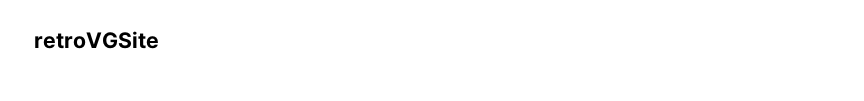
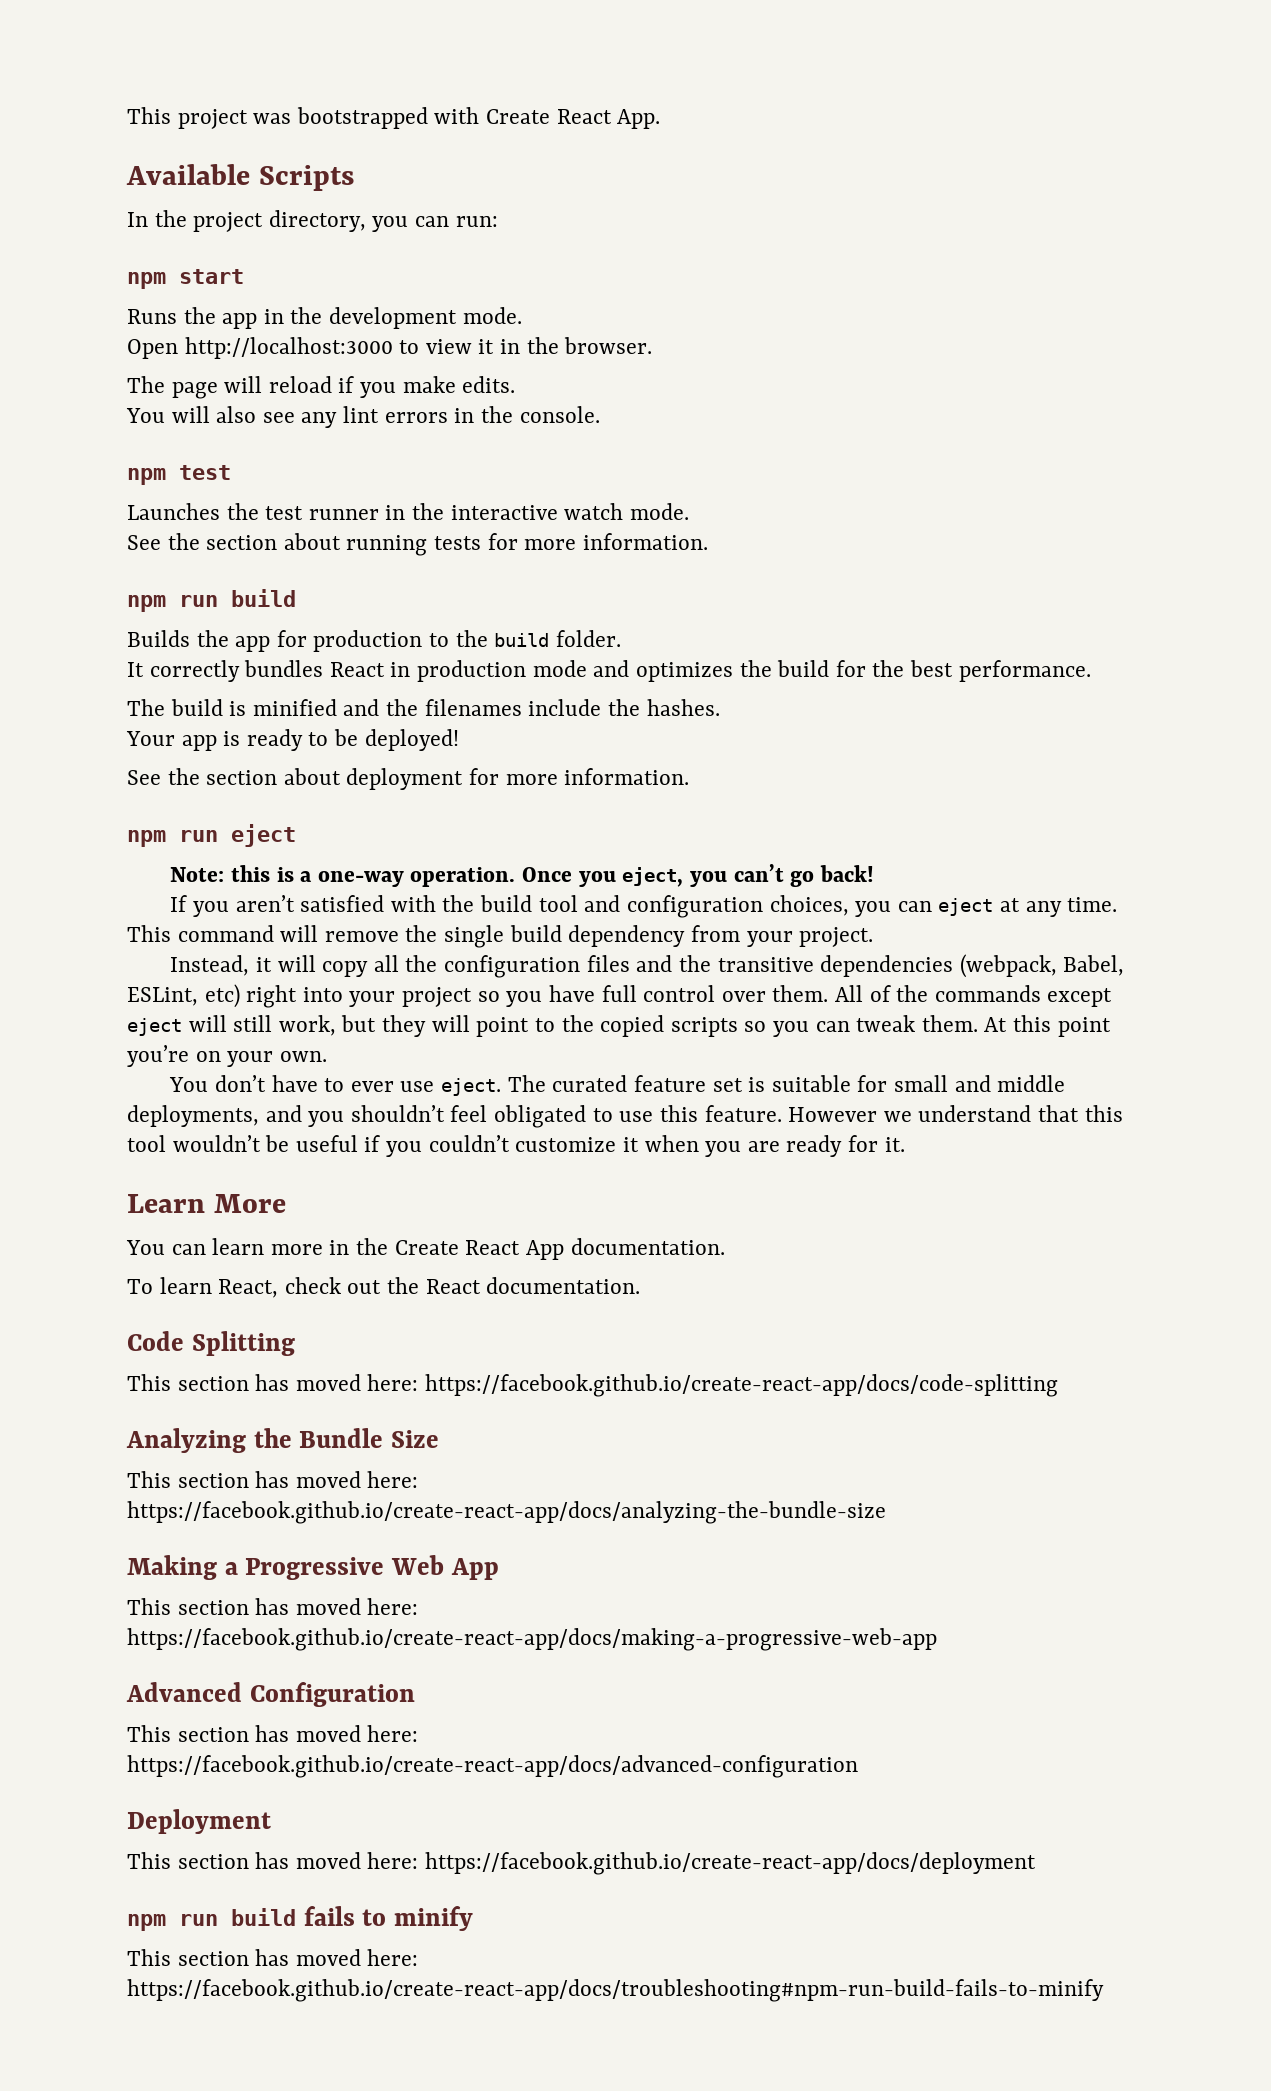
[34,31,159,49] retroVGSite -> [127,107,661,129] [126,164,354,191] [127,210,498,232] [127,269,244,289] [127,307,522,329] [127,337,653,359] [127,376,516,399] [126,406,600,428] [127,465,231,485] [127,503,689,520] [127,533,708,556] [127,589,296,612] [127,630,621,652] [127,660,1091,682] [127,699,720,716] [126,729,459,751] [127,768,690,790] [127,824,296,847] [170,864,874,887] [170,895,1118,918] [127,925,874,948] [170,954,1125,978] [127,984,1113,1008] [127,1015,1111,1037] [127,1045,327,1067] [169,1075,1066,1096] [127,1105,1123,1128] [127,1135,905,1157] [127,1194,286,1213] [126,1238,725,1260] [127,1277,641,1298] [127,1331,295,1356] [127,1374,1059,1397] [126,1428,440,1453] [127,1471,419,1488] [127,1501,886,1524] [127,1555,499,1580] [127,1598,419,1615] [127,1628,937,1651] [126,1682,415,1707] [127,1725,419,1742] [127,1755,858,1778] [127,1809,271,1834] [127,1852,1037,1875] [127,1906,474,1931] [127,1949,419,1966] [127,1979,1104,2002] This project was bootstrapped with Create React App. // Available Scripts // In the project directory, you can run: // npm start // Runs the app in the development mode. // Open http://localhost:3000 to view it in the browser. // The page will reload if you make edits. // You will also see any lint errors in the console. // npm test // Launches the test runner in the interactive watch mode. // See the section about running tests for more information. // npm run build // Builds the app for production to the build folder. // It correctly bundles React in production mode and optimizes the build for the best performance. // The build is minified and the filenames include the hashes. // Your app is ready to be deployed! // See the section about deployment for more information. // npm run eject // Note: this is a one-way operation. Once you eject, you can’t go back! // If you aren’t satisfied with the build tool and configuration choices, you can eject at any time. This command will remove the single build dependency from your project. // Instead, it will copy all the configuration files and the transitive dependencies (webpack, Babel, ESLint, etc) right into your project so you have full control over them. All of the commands except eject will still work, but they will point to the copied scripts so you can tweak them. At this point you’re on your own. // You don’t have to ever use eject. The curated feature set is suitable for small and middle deployments, and you shouldn’t feel obligated to use this feature. However we understand that this tool wouldn’t be useful if you couldn’t customize it when you are ready for it. // Learn More // You can learn more in the Create React App documentation. // To learn React, check out the React documentation. // Code Splitting // This section has moved here: https://facebook.github.io/create-react-app/docs/code-splitting // Analyzing the Bundle Size // This section has moved here: https://facebook.github.io/create-react-app/docs/analyzing-the-bundle-size // Making a Progressive Web App // This section has moved here: https://facebook.github.io/create-react-app/docs/making-a-progressive-web-app // Advanced Configuration // This section has moved here: https://facebook.github.io/create-react-app/docs/advanced-configuration // Deployment // This section has moved here: https://facebook.github.io/create-react-app/docs/deployment // npm run build fails to minify // This section has moved here: https://facebook.github.io/create-react-app/docs/troubleshooting#npm-run-build-fails-to-minify

